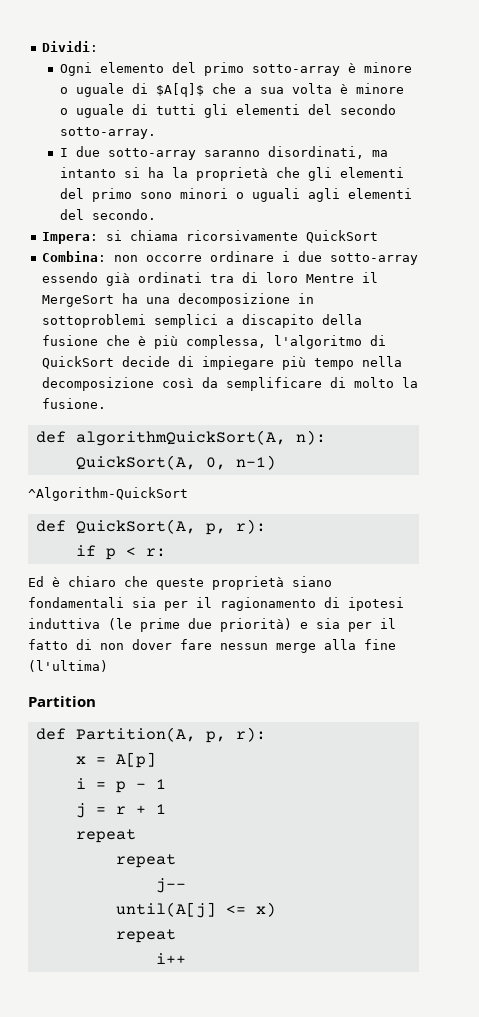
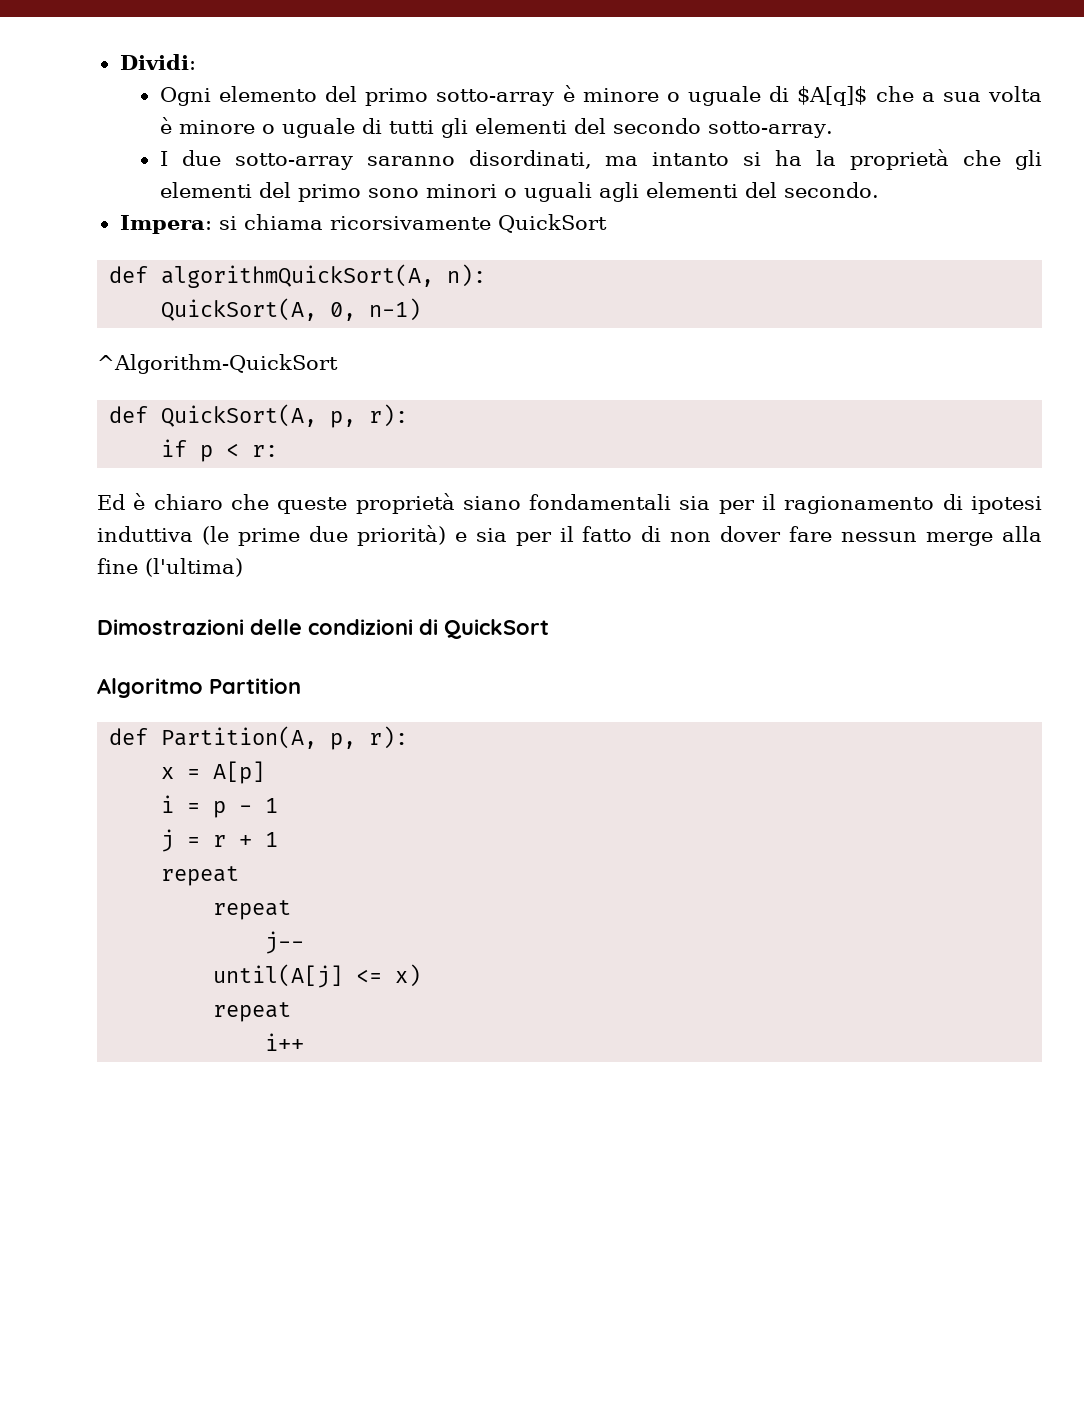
[42,251,419,265] [42,272,379,286] [42,293,315,307] [42,314,363,328] [42,335,387,349] [42,356,403,370] [42,377,419,391] [42,398,107,409] // Combina: non occorre ordinare i due sotto-array essendo già ordinati tra di loro Mentre il MergeSort ha una decomposizione in sottoproblemi semplici a discapito della fusione che è più complessa, l'algoritmo di QuickSort decide di impiegare più tempo nella decomposizione così da semplificare di molto la fusione. -> (607, 223) none
(108, 666) none -> [97,619,549,639] [97,678,203,698] Dimostrazioni delle condizioni di QuickSort // Algoritmo

